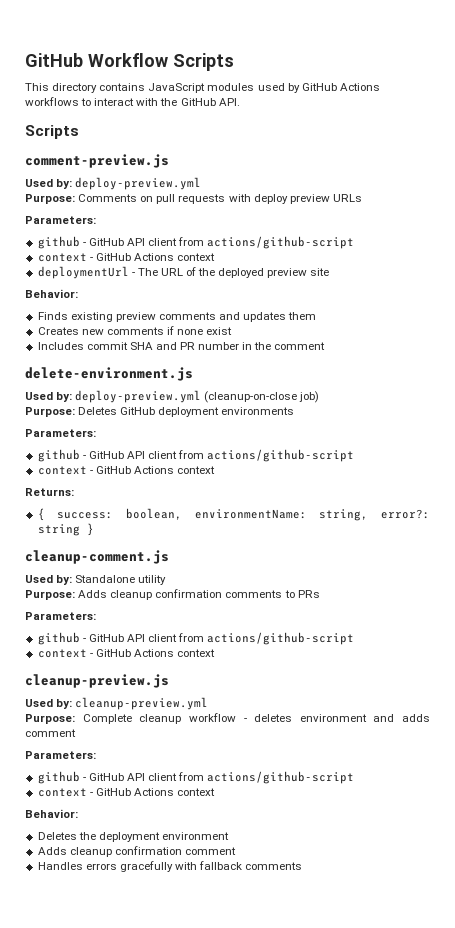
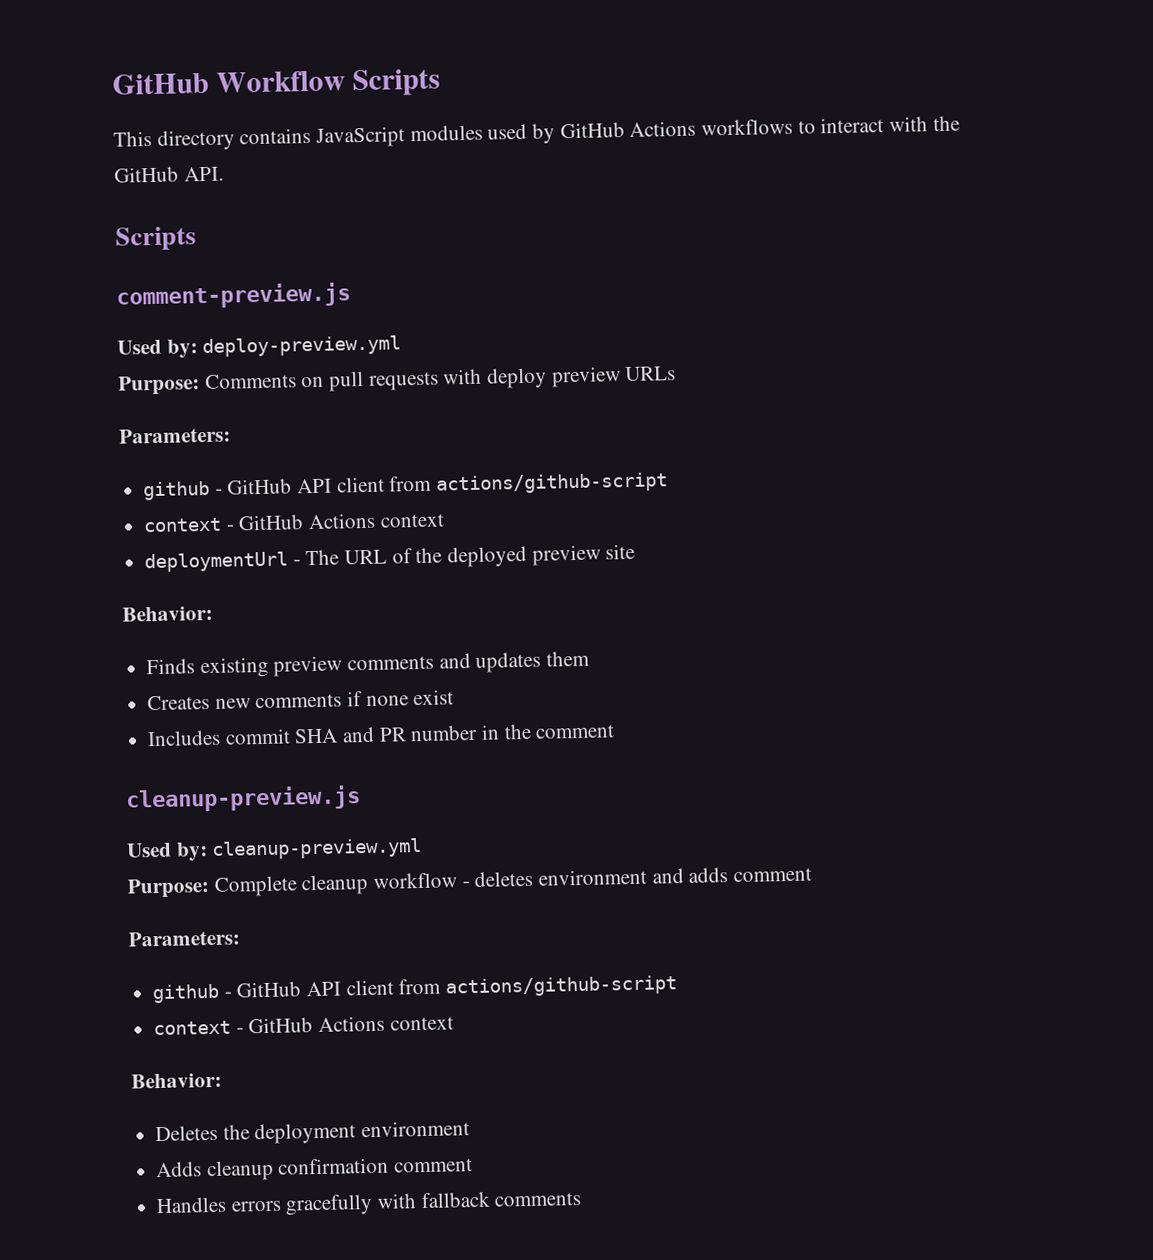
[25,367,193,381] [25,390,320,403] [25,407,295,417] [25,429,96,437] [37,449,355,462] [37,466,216,475] [25,488,74,496] [37,508,431,521] [37,523,94,536] [25,550,169,564] [25,575,167,585] [25,589,320,600] [25,612,96,620] [37,632,355,645] [37,649,216,658] // delete-environment.js // Used by: deploy-preview.yml (cleanup-on-close job) // Purpose: Deletes GitHub deployment environments // Parameters: // github - GitHub API client from actions/github-script // context - GitHub Actions context // Returns: // { success: boolean, environmentName: string, error?: string } // cleanup-comment.js // Used by: Standalone utility // Purpose: Adds cleanup confirmation comments to PRs // Parameters: // github - GitHub API client from actions/github-script // context - GitHub Actions context -> (616, 731) none

